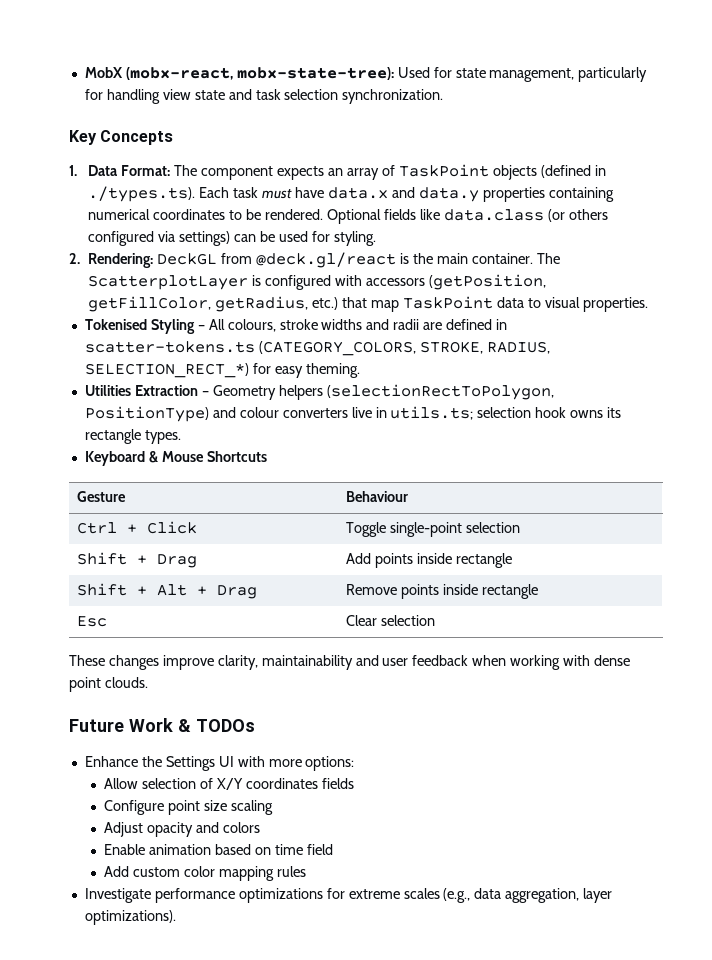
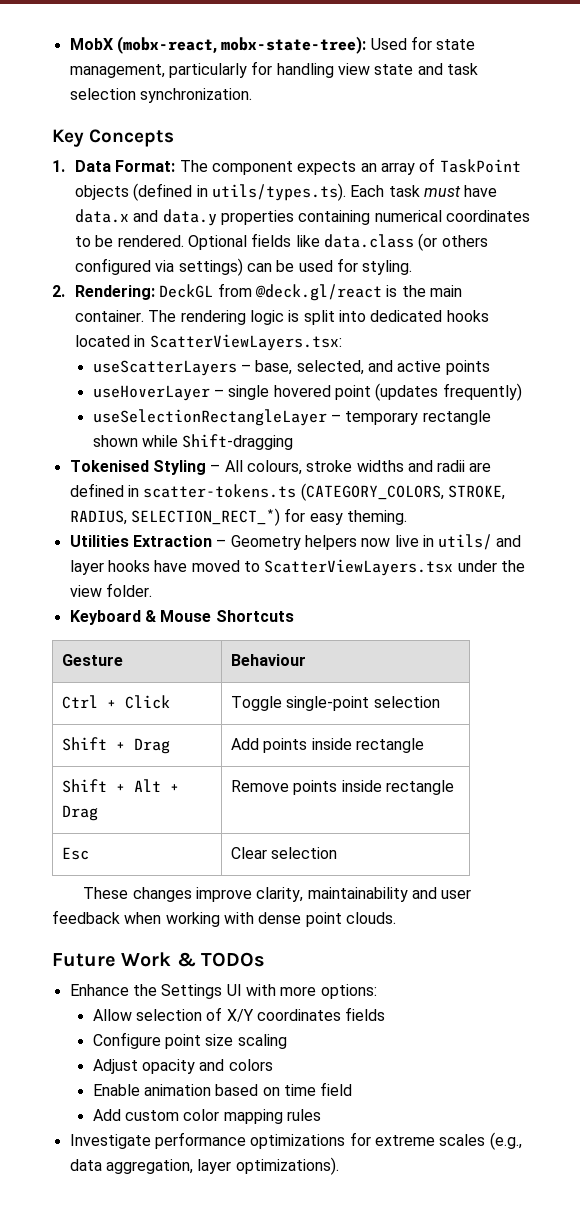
[88,186,196,202] ./types.ts). -> [212,183,347,201] utils/types.ts).
[88,274,547,290] [88,296,648,312] ScatterplotLayer is configured with accessors (getPosition, getFillColor, getRadius, etc.) that map TaskPoint data to visual properties. -> [180,310,489,325] [75,334,342,351] [92,360,490,376] [92,383,522,401] [92,409,491,426] [92,434,294,450] rendering logic is split into dedicated hooks located in ScatterViewLayers.tsx: // useScatterLayers – base, selected, and active points // useHoverLayer – single hovered point (updates frequently) // useSelectionRectangleLayer – temporary rectangle shown while Shift-dragging
[326,384,554,400] [84,406,622,422] [84,429,181,444] (selectionRectToPolygon, PositionType) and colour converters live in utils.ts; selection hook owns its rectangle types. -> [361,534,522,550] [69,559,525,576] [69,583,152,597] now live in utils/ and layer hooks have moved to ScatterViewLayers.tsx under the view folder.

